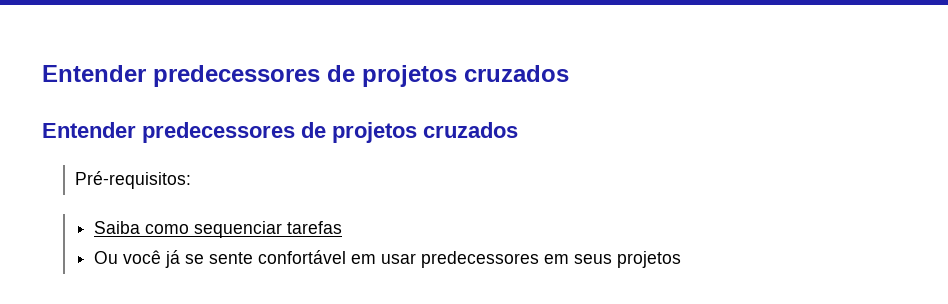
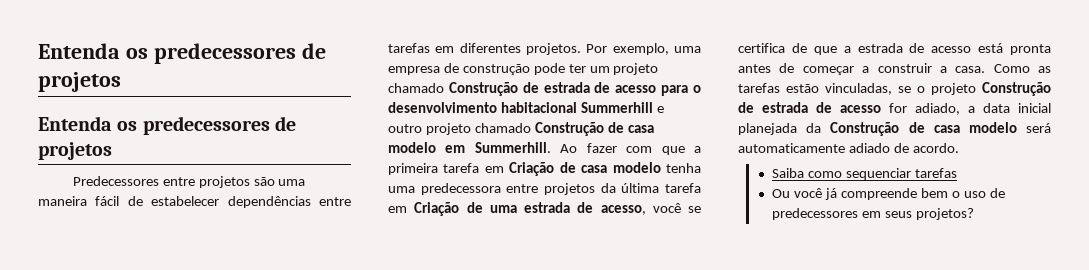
[42,65,569,87] [42,122,518,143] [74,171,191,189] Entender predecessores de projetos cruzados // Entender predecessores de projetos cruzados // Pré-requisitos: -> [38,43,326,64] [38,72,121,92] [38,116,296,135] [38,142,112,160] [72,176,306,188] [38,196,351,208] [388,43,701,55] [388,63,659,75] [388,82,702,96] [388,102,664,113] [388,122,654,136] [388,142,702,155] [388,162,701,176] [388,183,701,195] [388,202,701,216] [738,43,1051,55] [738,63,1051,75] [738,82,1051,96] [738,102,1051,115] [738,122,1051,136] [738,143,959,153] Entenda os predecessores de projetos // Entenda os predecessores de projetos // Predecessores entre projetos são uma maneira fácil de estabelecer dependências entre tarefas em diferentes projetos. Por exemplo, uma empresa de construção pode ter um projeto chamado Construção de estrada de acesso para o desenvolvimento habitacional Summerhill e outro projeto chamado Construção de casa modelo em Summerhill. Ao fazer com que a primeira tarefa em Criação de casa modelo tenha uma predecessora entre projetos da última tarefa em Criação de uma estrada de acesso, você se certifica de que a estrada de acesso está pronta antes de começar a construir a casa. Como as tarefas estão vinculadas, se o projeto Construção de estrada de acesso for adiado, a data inicial planejada da Construção de casa modelo será automaticamente adiado de acordo.
[185,250,417,264] se sente confortável em usar -> [841,188,1005,200] compreende bem o uso de
[617,251,682,268] projetos -> [916,208,975,220] projetos?

